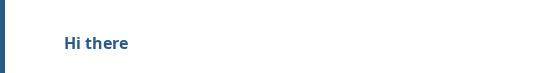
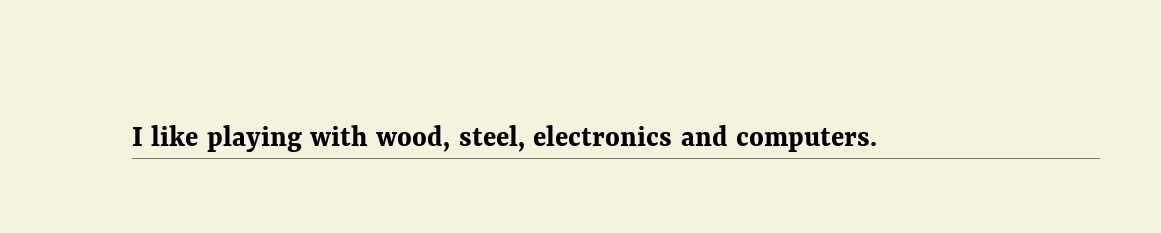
[64,37,129,49] Hi there -> [132,125,877,152] I like playing with wood, steel, electronics and computers.

